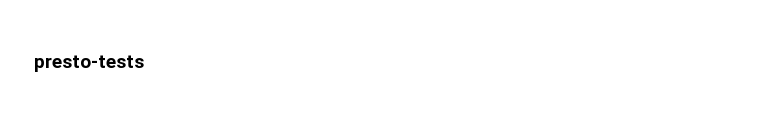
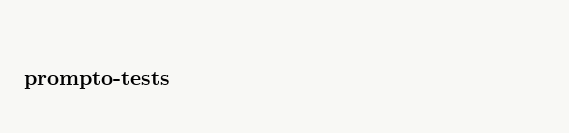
[34,55,144,72] presto-tests -> [24,72,170,89] prompto-tests

